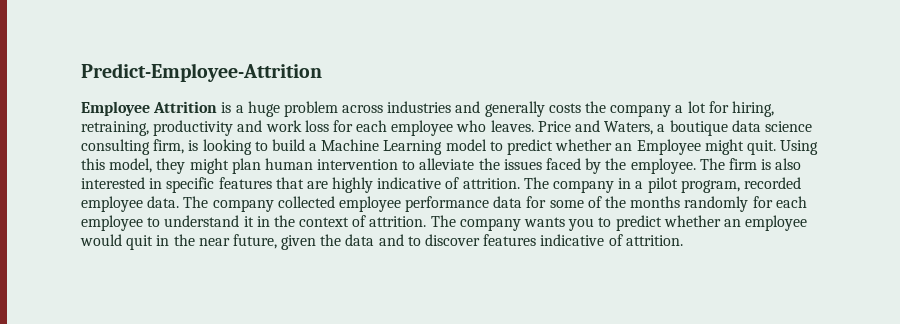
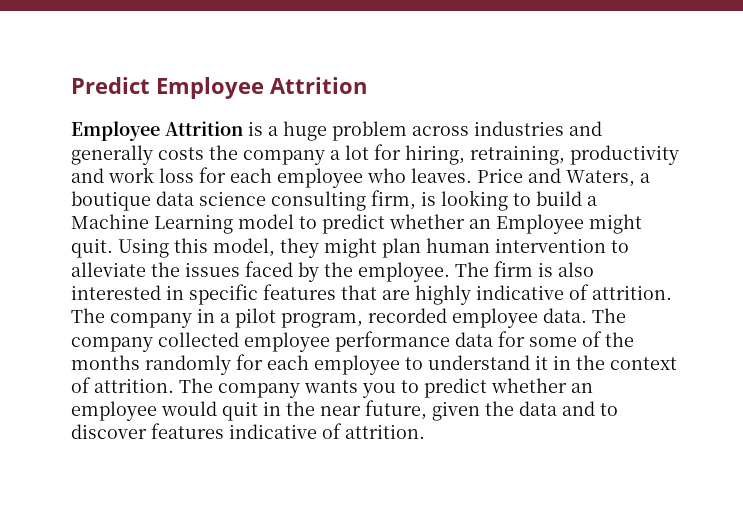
[81,63,322,82] Predict-Employee-Attrition -> [71,77,367,99] Predict Employee Attrition

